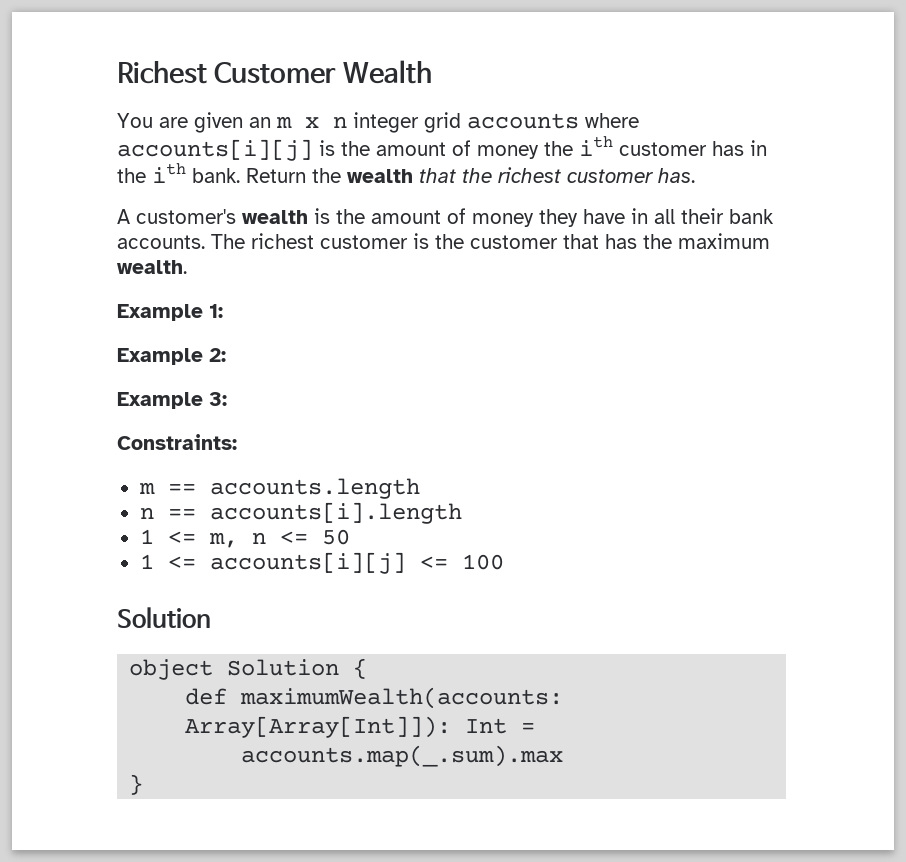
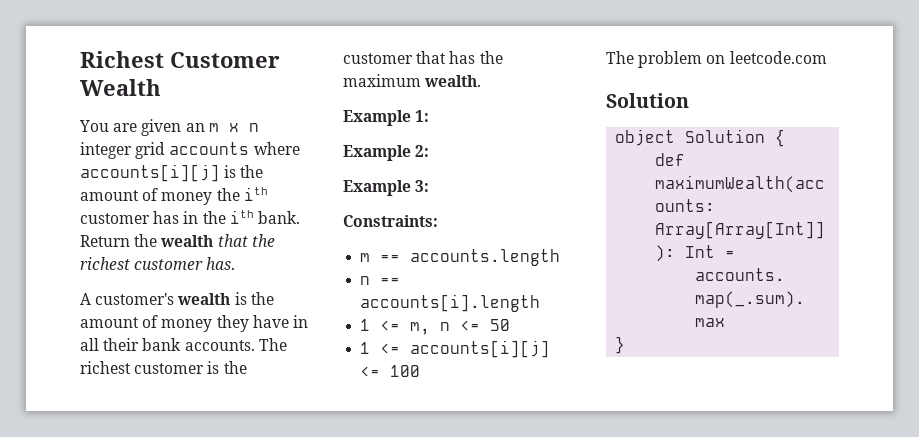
(504, 562) none -> [606,51,827,68] // The problem on leetcode.com

